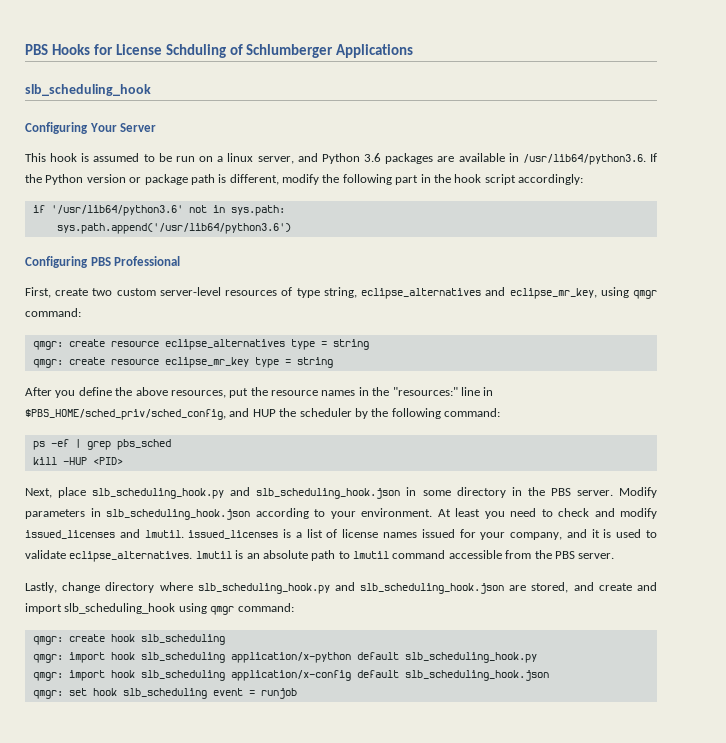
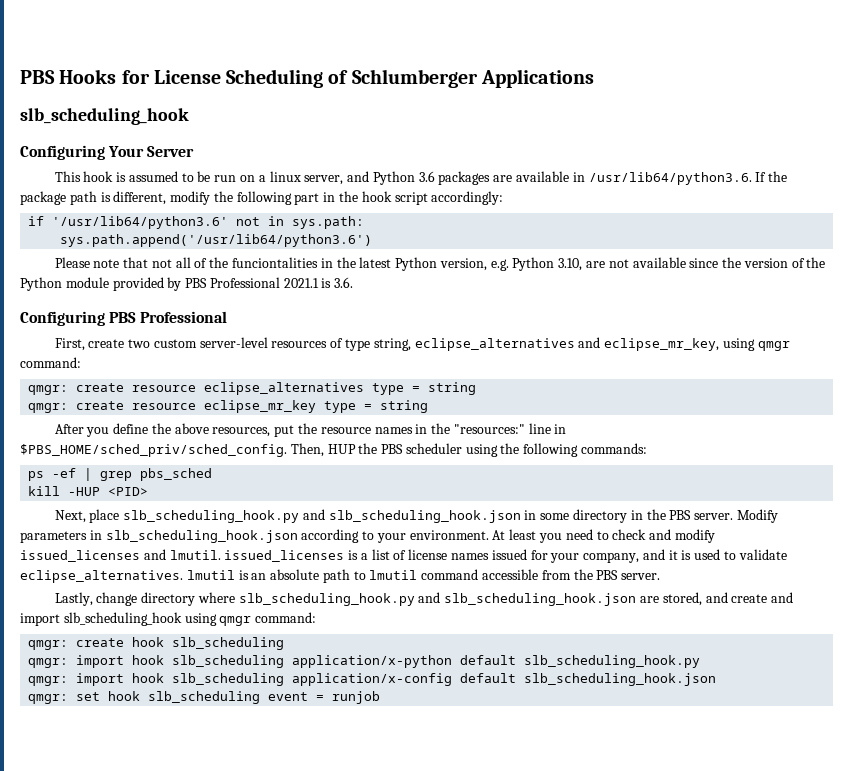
[165,44,226,58] Schduling -> [226,69,324,88] Scheduling
[45,174,142,185] Python version or -> (788, 176) none
(291, 228) none -> [54,257,826,271] [20,277,354,291] // Please note that not all of the funciontalities in the latest Python version, e.g. Python 3.10, are not available since the version of the Python module provided by PBS Professional 2021.1 is 3.6.
[25,408,500,420] $PBS_HOME/sched_priv/sched_config, and HUP the scheduler by the following command: -> [20,443,648,457] $PBS_HOME/sched_priv/sched_config. Then, HUP the PBS scheduler using the following commands:

